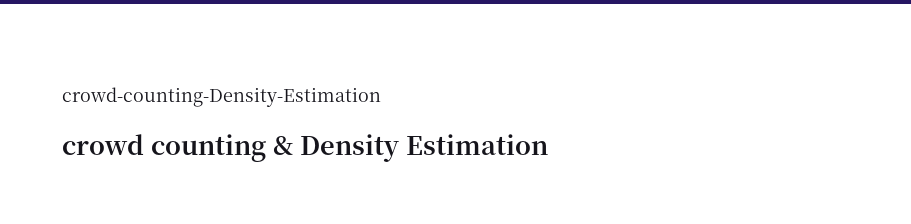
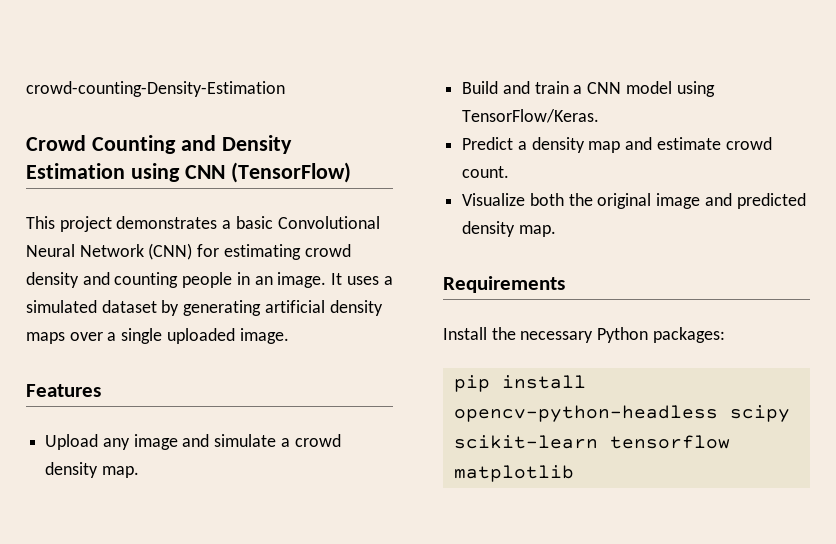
[62,134,548,162] crowd counting & Density Estimation -> [26,135,292,154] [26,162,351,183] [26,216,380,232] [26,243,351,260] [26,272,393,288] [26,300,383,316] [26,328,289,344] [26,384,101,397] [45,434,341,450] [45,462,139,478] [462,81,715,97] [462,109,600,123] [462,137,772,153] [462,166,510,178] [462,193,806,209] [462,221,556,237] [443,276,565,293] [443,327,725,343] [453,375,586,392] [453,405,790,422] [453,435,730,449] [453,465,574,482] Crowd Counting and Density Estimation using CNN (TensorFlow) // This project demonstrates a basic Convolutional Neural Network (CNN) for estimating crowd density and counting people in an image. It uses a simulated dataset by generating artificial density maps over a single uploaded image. // Features // Upload any image and simulate a crowd density map. // Build and train a CNN model using TensorFlow/Keras. // Predict a density map and estimate crowd count. // Visualize both the original image and predicted density map. // Requirements // Install the necessary Python packages: // pip install opencv-python-headless scipy scikit-learn tensorflow matplotlib

